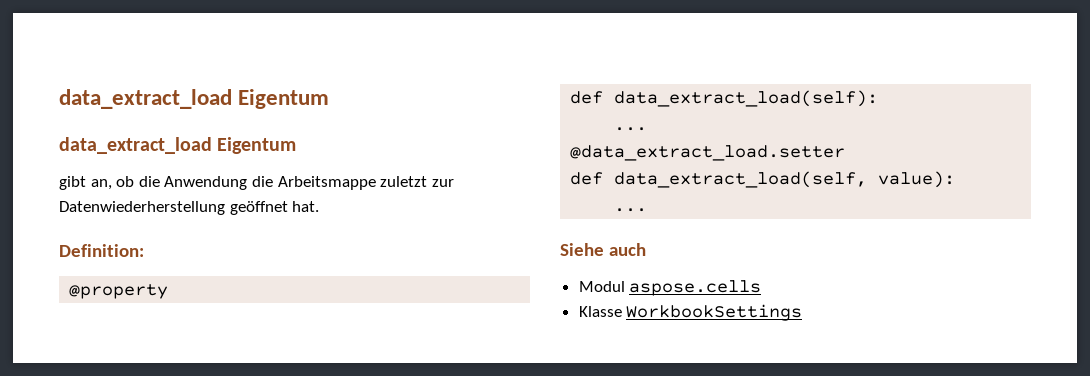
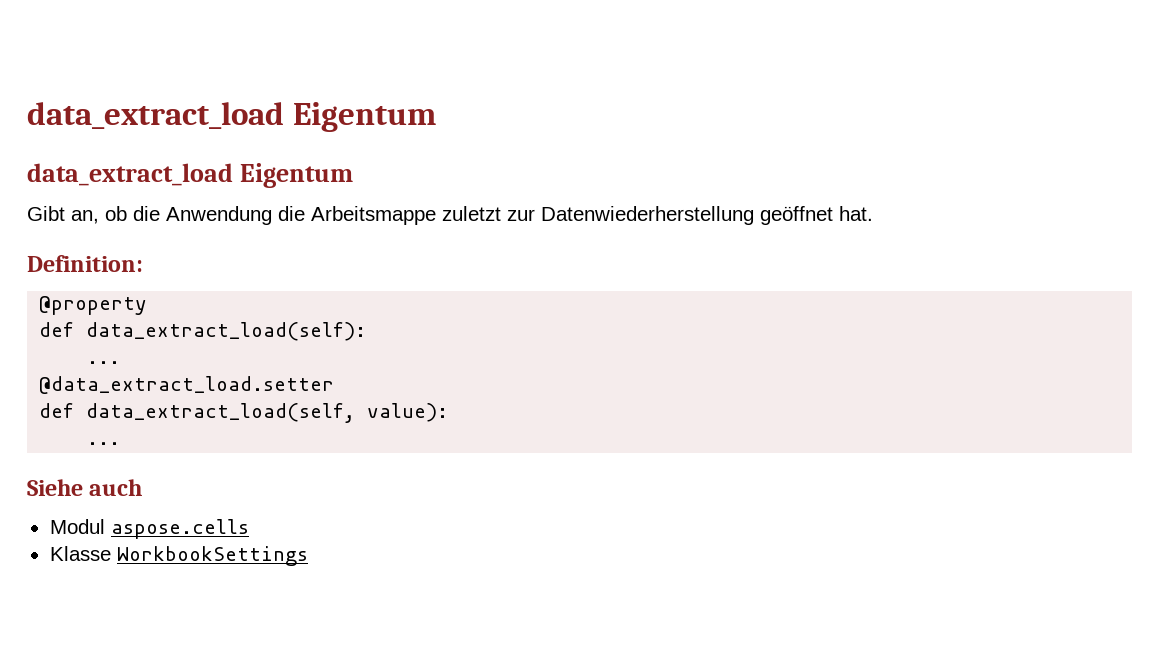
[59,176,86,190] gibt -> [27,206,65,221] Gibt

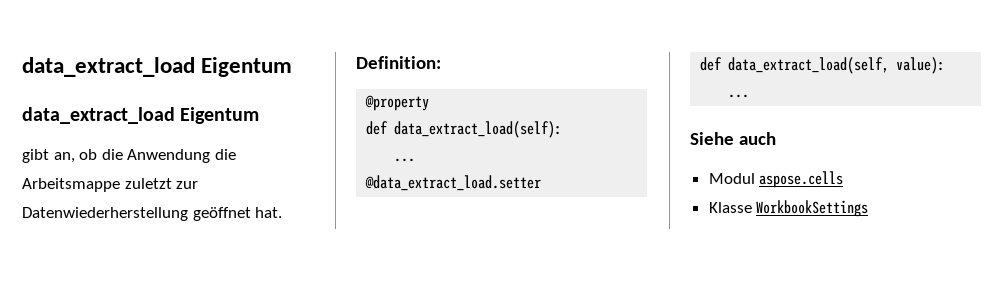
[27,206,65,221] Gibt -> [22,149,49,163] gibt

